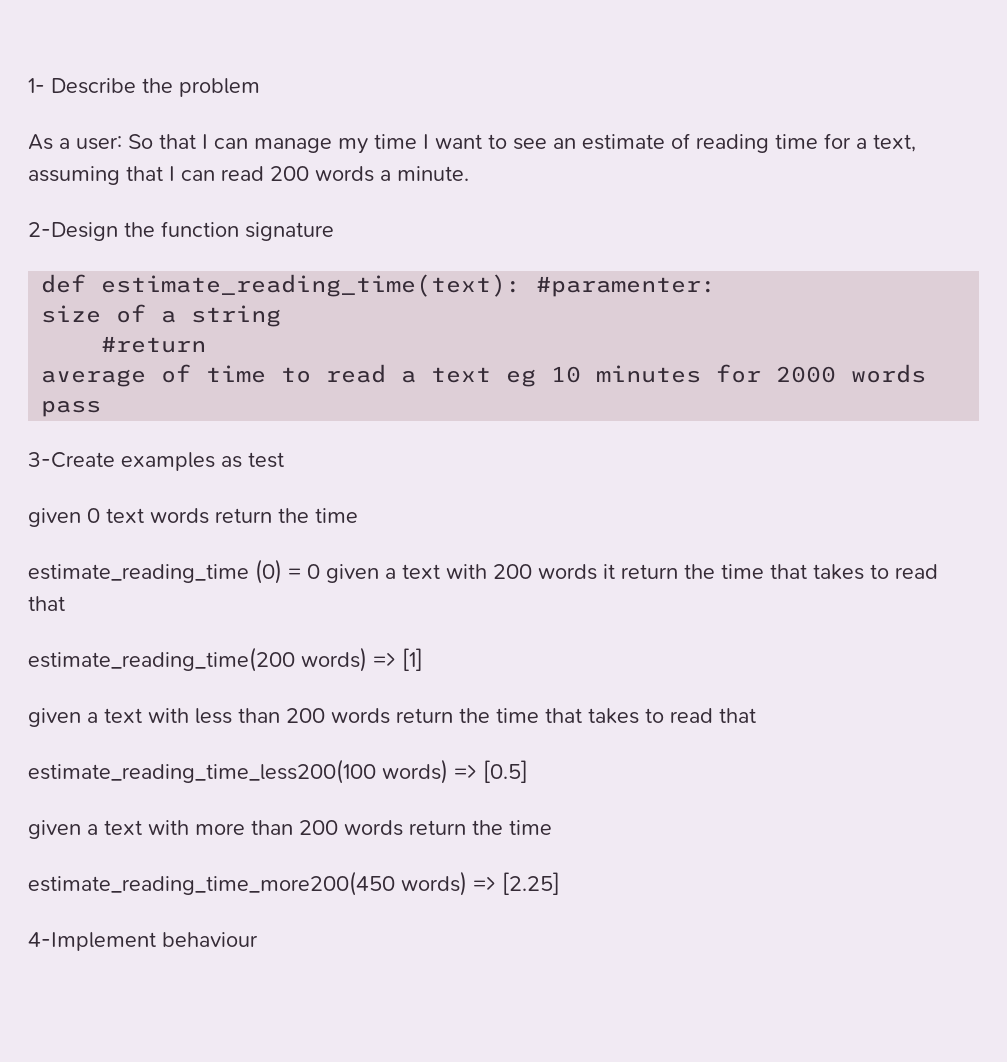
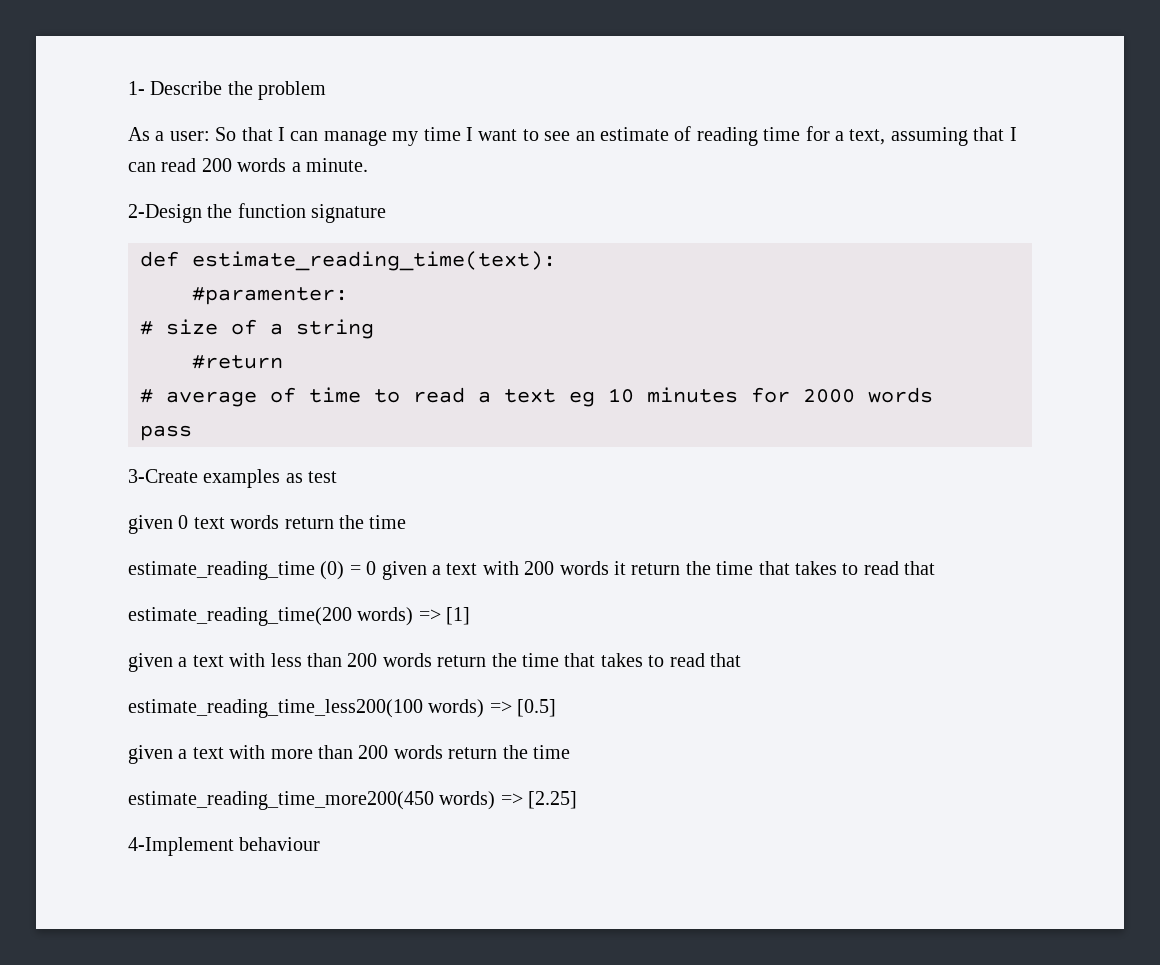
(522, 285) none -> (556, 261) //
(717, 286) none -> [140,321,153,335] #
(207, 344) none -> [140,389,153,403] #

